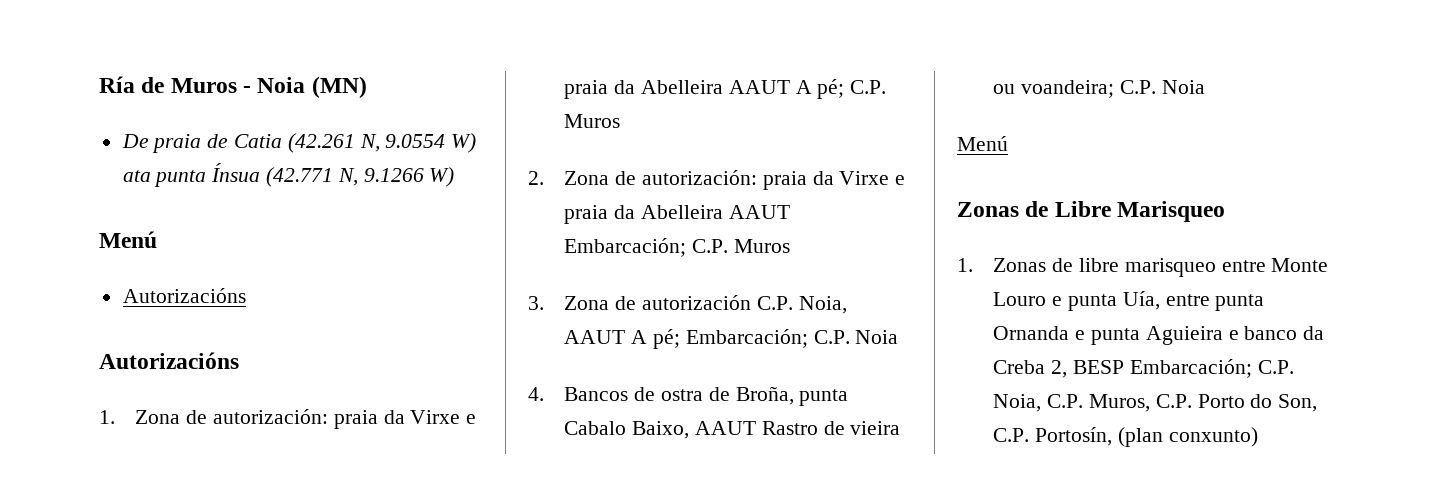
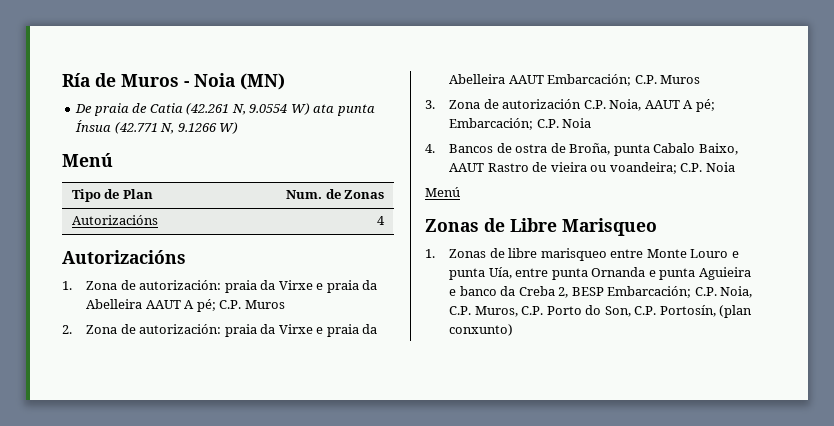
[122,288,246,303] // Autorizacións -> [71,189,153,202] [286,189,385,199] [71,215,158,225] [377,216,386,225] // Tipo de Plan | Num. de Zonas // Autorizacións | 4

